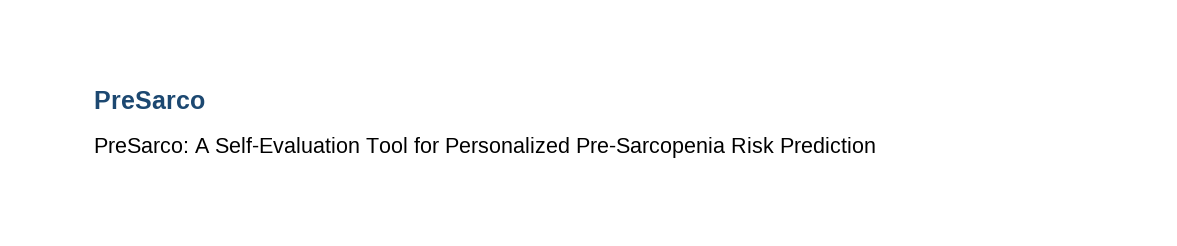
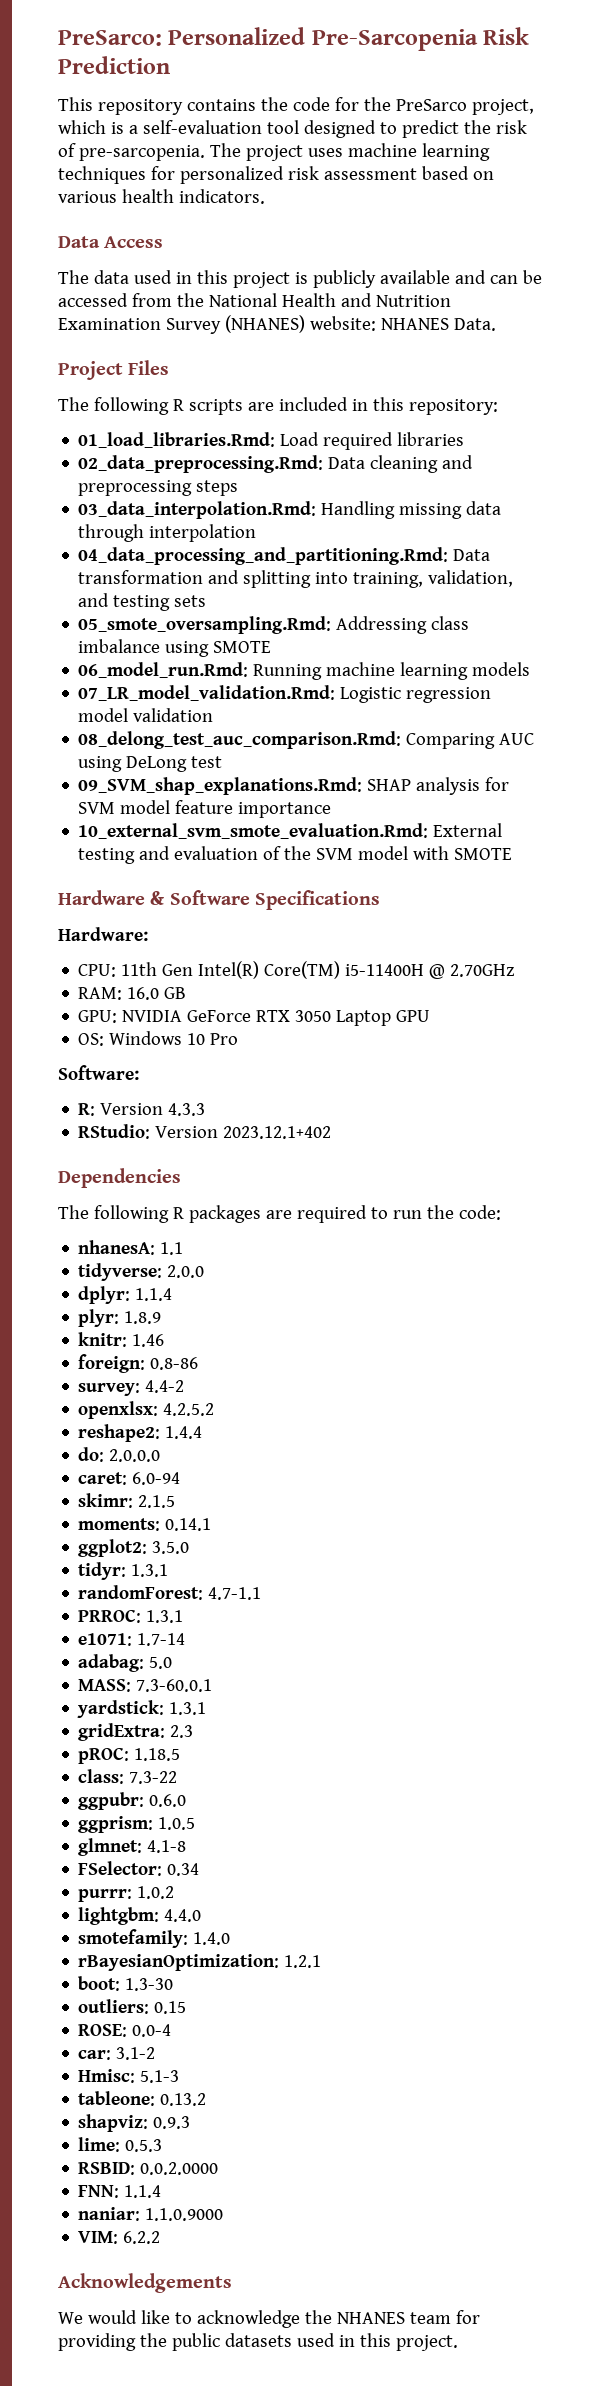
[94,91,205,109] [94,137,876,158] PreSarco // PreSarco: A Self-Evaluation Tool for Personalized Pre-Sarcopenia Risk Prediction -> [58,27,530,51] [58,56,170,74] [58,97,534,115] [58,120,527,138] [58,143,490,161] [58,166,494,184] [58,189,265,204] [58,236,164,248] [58,270,542,288] [58,293,451,307] [58,315,496,334] [58,360,170,380] [58,397,498,415] [78,432,465,450] [78,455,474,473] [78,480,239,496] [78,501,502,519] [78,524,257,542] [78,547,491,565] [78,570,514,588] [78,593,207,611] [78,616,470,634] [78,639,272,657] [78,662,531,680] [78,685,492,703] [78,708,214,722] [78,731,535,749] [78,756,223,772] [78,777,510,795] [78,800,332,818] [78,823,503,839] [78,846,513,864] [58,890,381,910] [58,927,148,941] [78,961,516,979] [78,987,187,1000] [78,1010,431,1026] [78,1031,239,1046] [58,1065,139,1080] [78,1103,206,1116] [78,1124,332,1139] [58,1168,181,1188] [58,1205,501,1223] [78,1240,184,1255] [78,1263,205,1281] [78,1286,173,1304] [78,1309,162,1327] [78,1332,165,1347] [78,1354,199,1373] [78,1380,185,1396] [78,1401,215,1419] [78,1424,203,1442] [78,1447,161,1462] [78,1472,181,1485] [78,1493,176,1508] [78,1518,212,1531] [78,1539,190,1557] [78,1562,169,1580] [78,1585,262,1600] [78,1609,184,1623] [78,1633,186,1646] [78,1654,173,1672] [78,1679,213,1692] [77,1700,207,1718] [78,1723,194,1741] [78,1747,181,1764] [78,1769,178,1784] [78,1792,187,1810] [78,1816,196,1833] [78,1838,187,1856] [78,1861,200,1876] [78,1886,175,1902] [78,1907,202,1925] [78,1929,231,1948] [78,1954,322,1971] [78,1976,174,1991] [78,1999,187,2014] [78,2024,172,2037] [78,2047,156,2060] [78,2069,180,2083] [78,2091,207,2106] [78,2114,191,2132] [78,2137,163,2152] [78,2162,219,2175] [78,2185,162,2198] [78,2207,224,2221] [78,2231,161,2244] [58,2273,232,2293] [58,2310,480,2328] [58,2333,458,2351] PreSarco: Personalized Pre-Sarcopenia Risk Prediction // This repository contains the code for the PreSarco project, which is a self-evaluation tool designed to predict the risk of pre-sarcopenia. The project uses machine learning techniques for personalized risk assessment based on various health indicators. // Data Access // The data used in this project is publicly available and can be accessed from the National Health and Nutrition Examination Survey (NHANES) website: NHANES Data. // Project Files // The following R scripts are included in this repository: // 01_load_libraries.Rmd: Load required libraries // 02_data_preprocessing.Rmd: Data cleaning and preprocessing steps // 03_data_interpolation.Rmd: Handling missing data through interpolation // 04_data_processing_and_partitioning.Rmd: Data transformation and splitting into training, validation, and testing sets // 05_smote_oversampling.Rmd: Addressing class imbalance using SMOTE // 06_model_run.Rmd: Running machine learning models // 07_LR_model_validation.Rmd: Logistic regression model validation // 08_delong_test_auc_comparison.Rmd: Comparing AUC using DeLong test // 09_SVM_shap_explanations.Rmd: SHAP analysis for SVM model feature importance // 10_external_svm_smote_evaluation.Rmd: External testing and evaluation of the SVM model with SMOTE // Hardware & Software Specifications // Hardware: // CPU: 11th Gen Intel(R) Core(TM) i5-11400H @ 2.70GHz // RAM: 16.0 GB // GPU: NVIDIA GeForce RTX 3050 Laptop GPU // OS: Windows 10 Pro // Software: // R: Version 4.3.3 // RStudio: Version 2023.12.1+402 // Dependencies // The following R packages are required to run the code: // nhanesA: 1.1 // tidyverse: 2.0.0 // dplyr: 1.1.4 // plyr: 1.8.9 // knitr: 1.46 // foreign: 0.8-86 // survey: 4.4-2 // openxlsx: 4.2.5.2 // reshape2: 1.4.4 // do: 2.0.0.0 // caret: 6.0-94 // skimr: 2.1.5 // moments: 0.14.1 // ggplot2: 3.5.0 // tidyr: 1.3.1 // randomForest: 4.7-1.1 // PRROC: 1.3.1 // e1071: 1.7-14 // adabag: 5.0 // MASS: 7.3-60.0.1 // yardstick: 1.3.1 // gridExtra: 2.3 // pROC: 1.18.5 // class: 7.3-22 // ggpubr: 0.6.0 // ggprism: 1.0.5 // glmnet: 4.1-8 // FSelector: 0.34 // purrr: 1.0.2 // lightgbm: 4.4.0 // smotefamily: 1.4.0 // rBayesianOptimization: 1.2.1 // boot: 1.3-30 // outliers: 0.15 // ROSE: 0.0-4 // car: 3.1-2 // Hmisc: 5.1-3 // tableone: 0.13.2 // shapviz: 0.9.3 // lime: 0.5.3 // RSBID: 0.0.2.0000 // FNN: 1.1.4 // naniar: 1.1.0.9000 // VIM: 6.2.2 // Acknowledgements // We would like to acknowledge the NHANES team for providing the public datasets used in this project.

